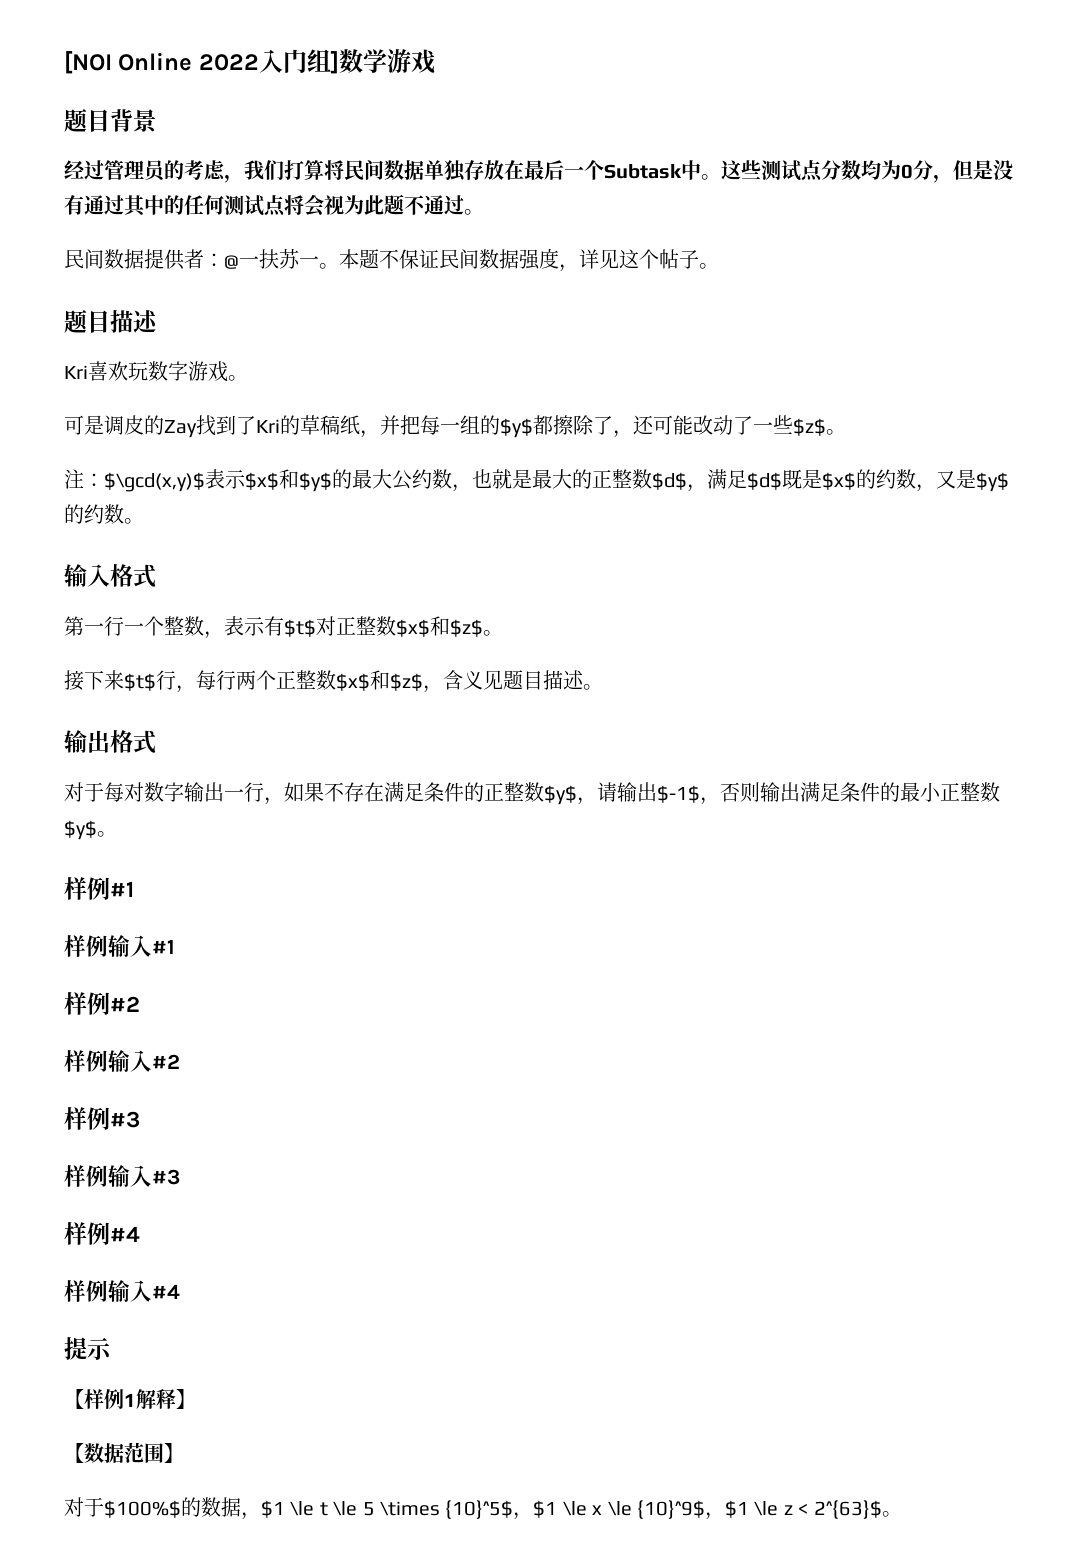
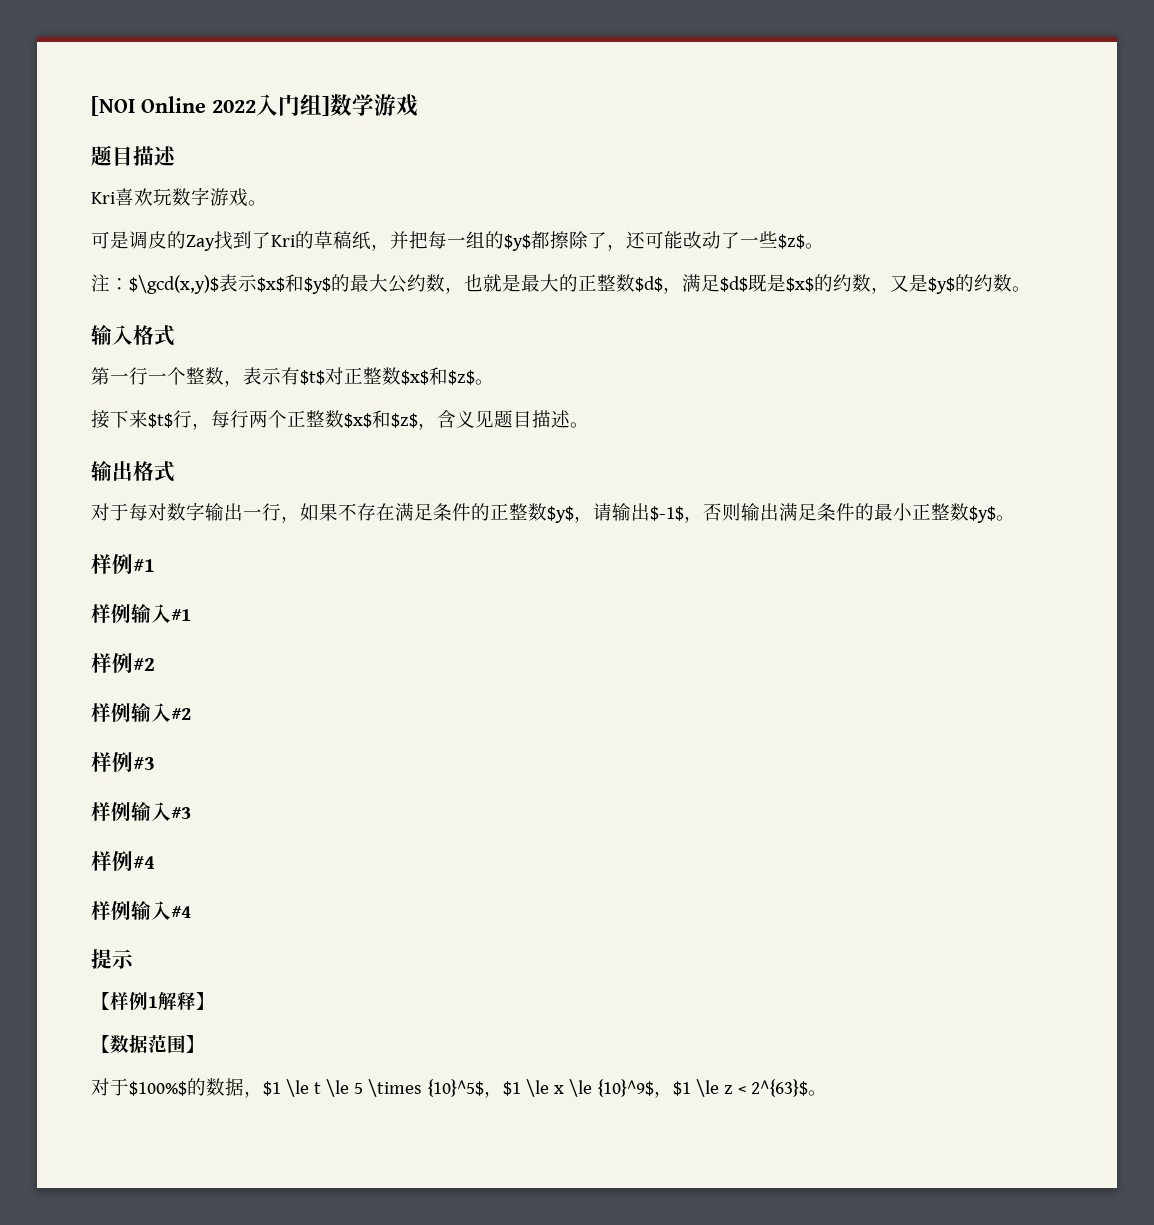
[64,108,157,133] [64,160,1013,183] [64,194,484,217] [64,248,719,272] // 题目背景 // 经过管理员的考虑，我们打算将民间数据单独存放在最后一个Subtask中。这些测试点分数均为0分，但是没有通过其中的任何测试点将会视为此题不通过。 // 民间数据提供者：@一扶苏一。本题不保证民间数据强度，详见这个帖子。 -> (418, 105) none

